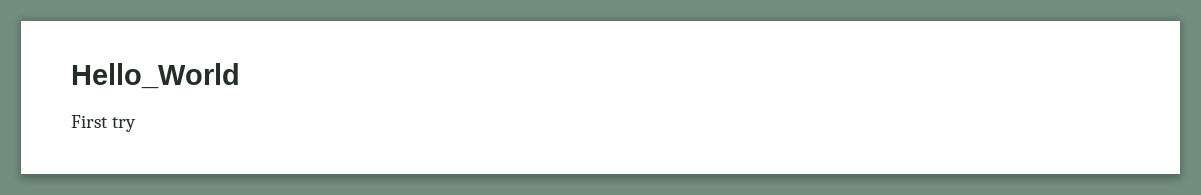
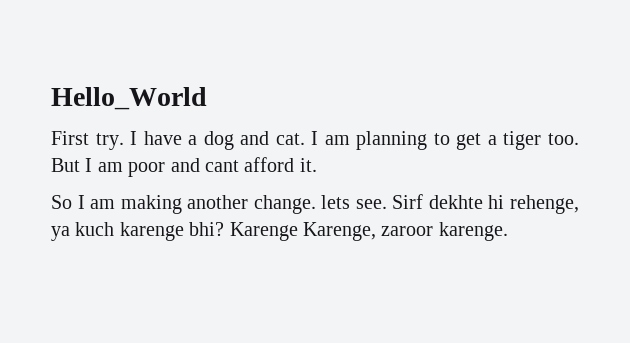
[112,117,137,132] try -> [95,131,580,150] [51,157,317,177] [51,194,580,214] [51,222,508,241] try. I have a dog and cat. I am planning to get a tiger too. But I am poor and cant afford it. // So I am making another change. lets see. Sirf dekhte hi rehenge, ya kuch karenge bhi? Karenge Karenge, zaroor karenge.

